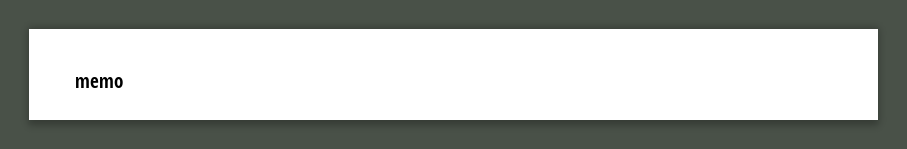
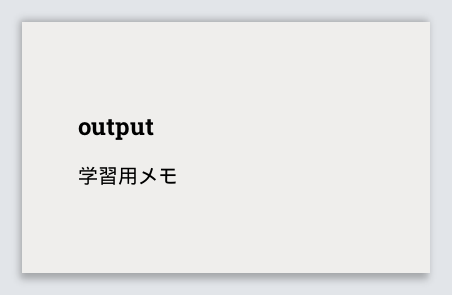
[75,77,123,88] memo -> [78,119,154,140] [78,166,178,185] output // 学習用メモ

